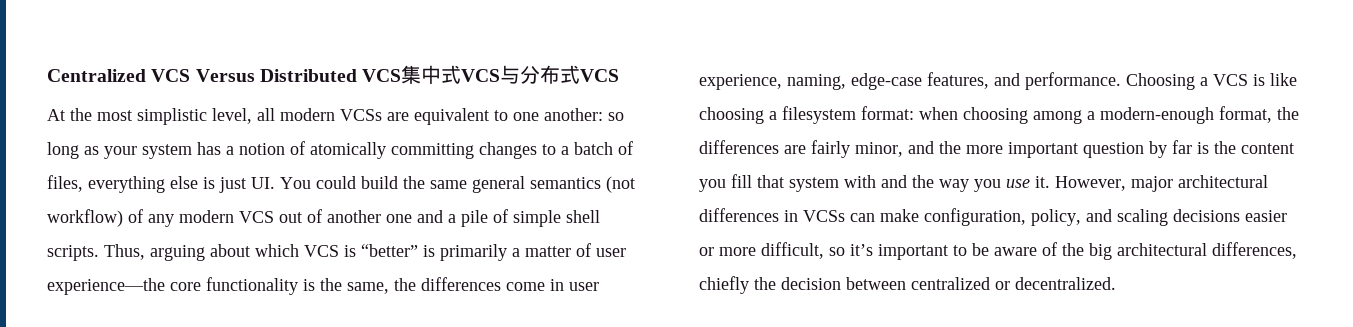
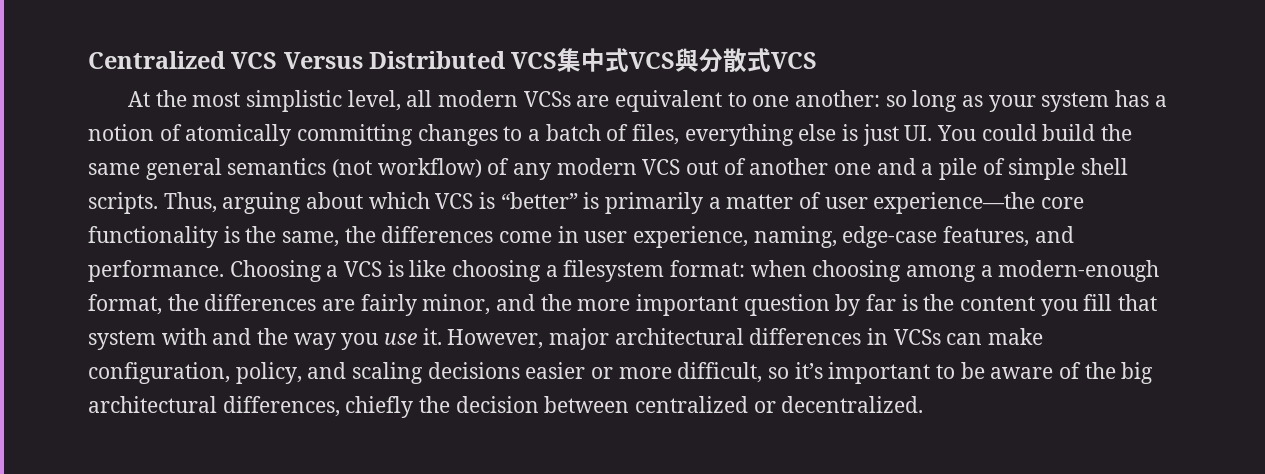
[500,65,561,84] 与分布 -> [675,48,748,73] 與分散

